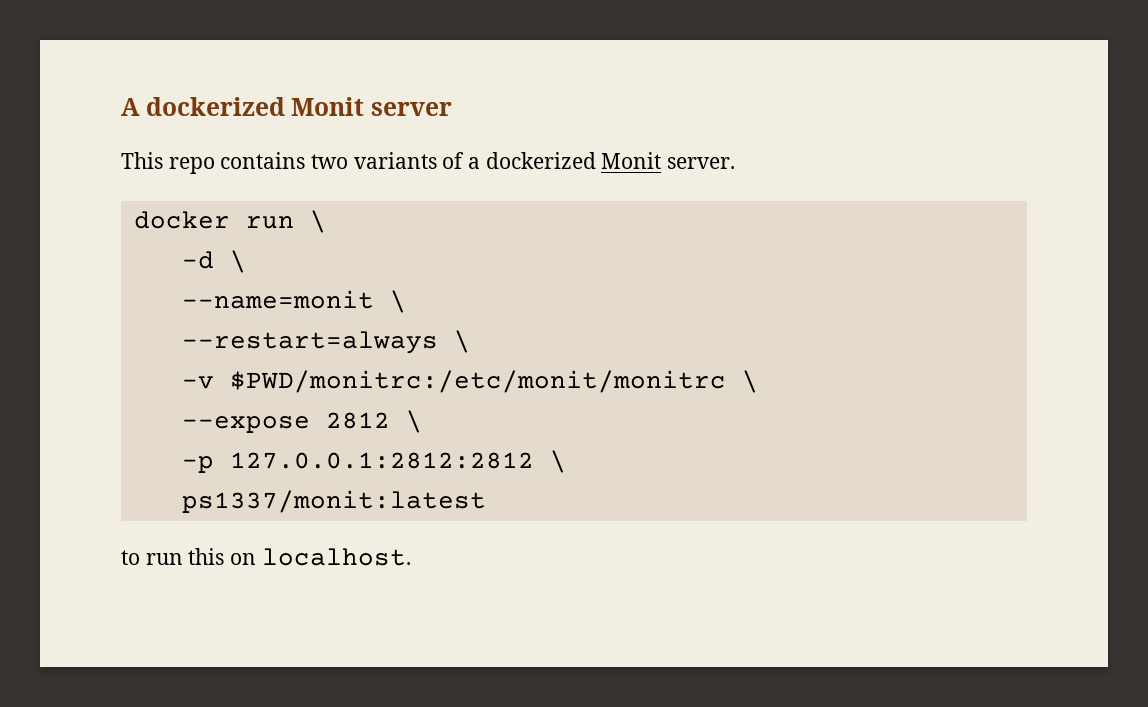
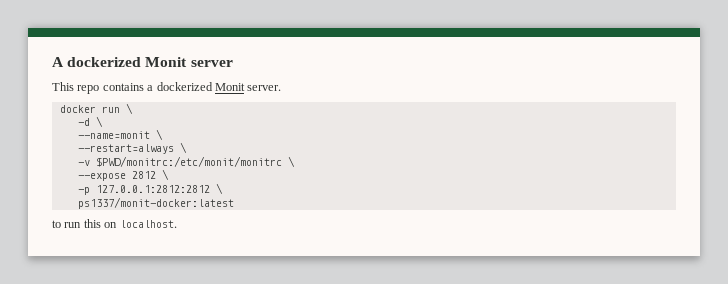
[311,152,465,169] two variants of -> (144, 87) none
[181,490,486,513] ps1337/monit:latest -> [77,197,234,209] ps1337/monit-docker:latest

